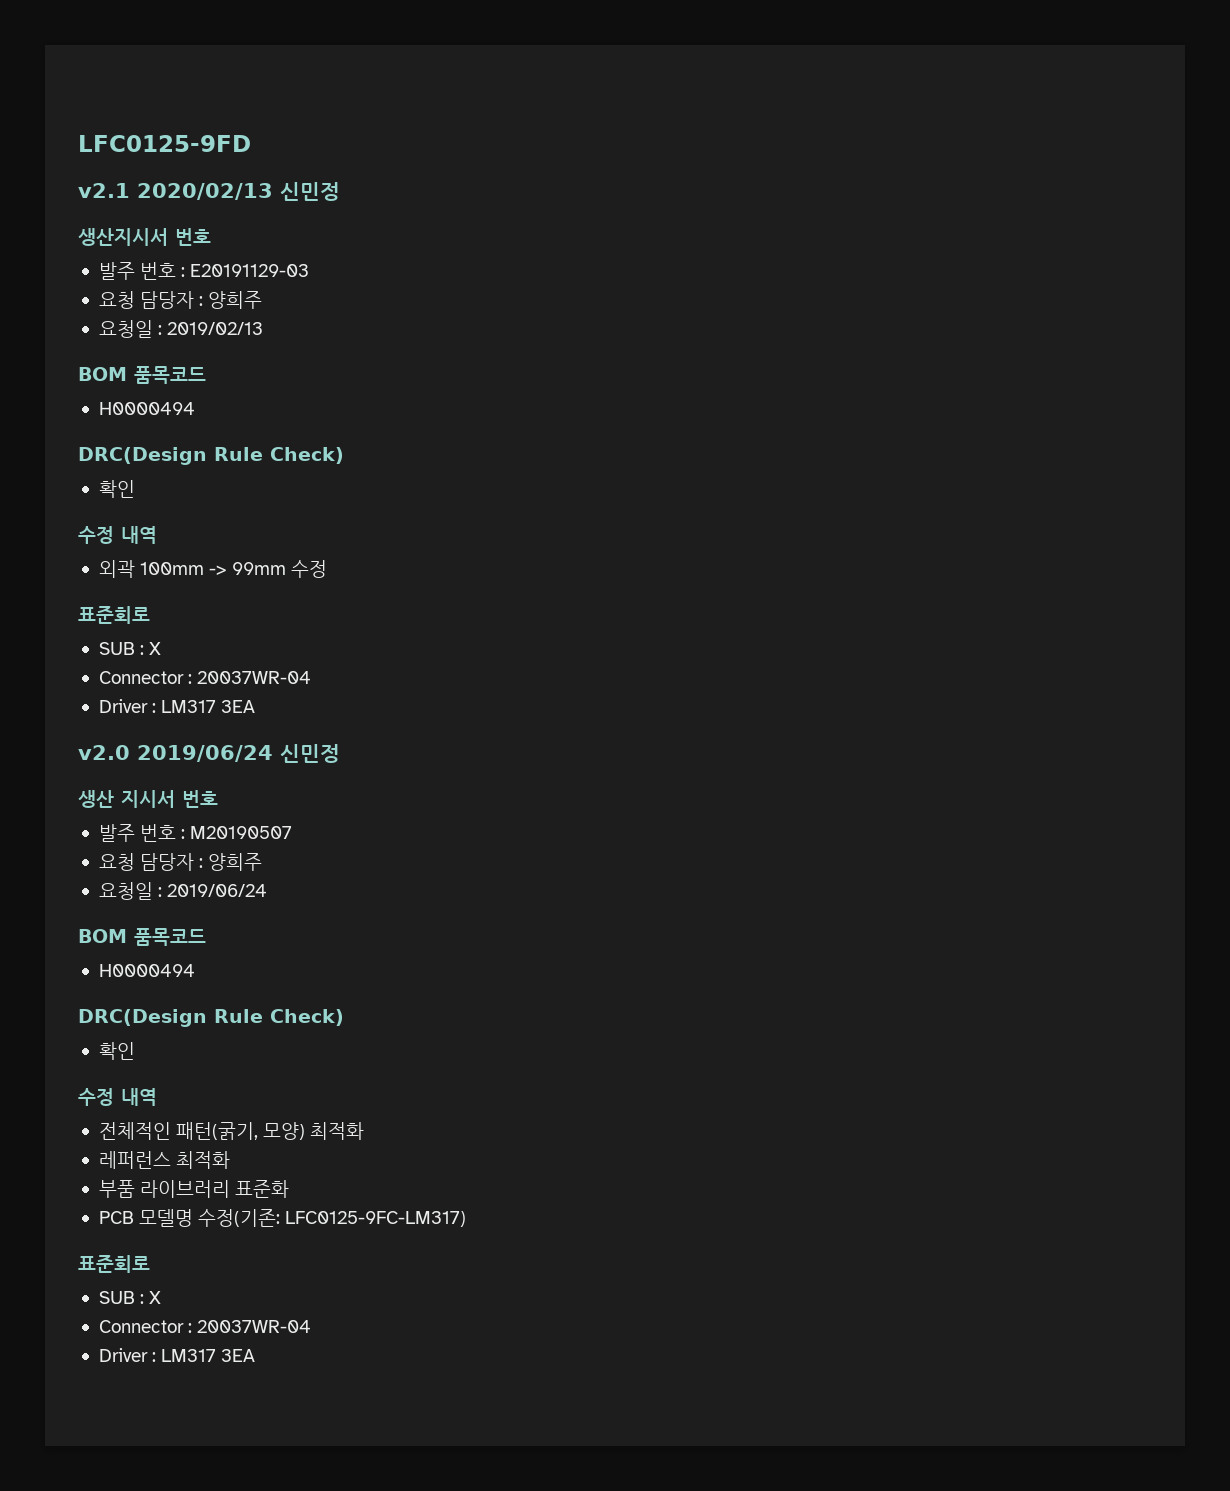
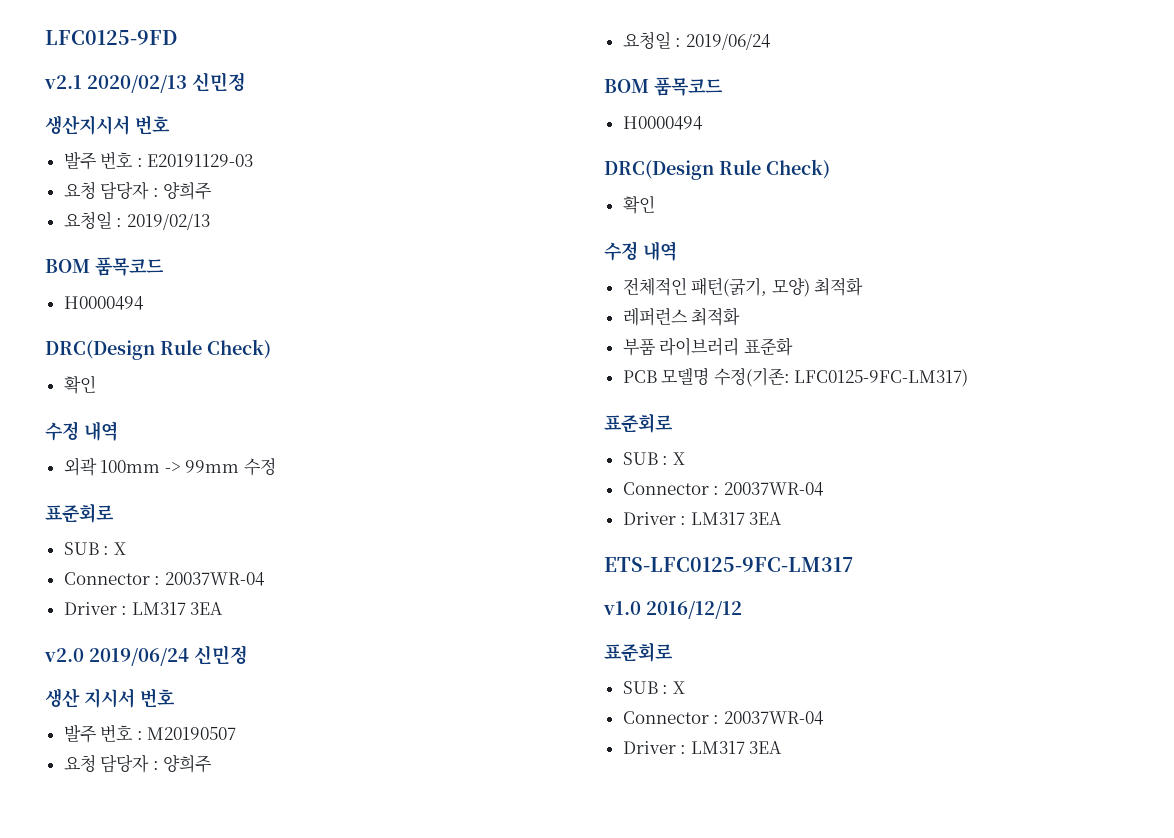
(256, 1355) none -> [604,557,853,572] [603,601,742,619] [604,642,673,662] [622,681,685,694] [622,711,824,725] [622,741,783,754] // ETS-LFC0125-9FC-LM317 // v1.0 2016/12/12 // 표준회로 // SUB : X // Connector : 20037WR-04 // Driver : LM317 3EA

